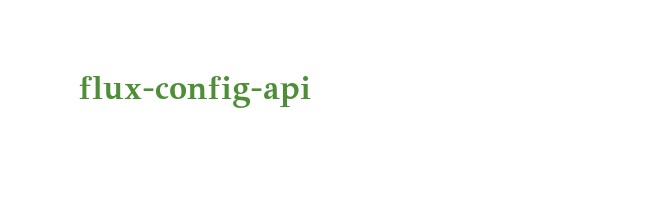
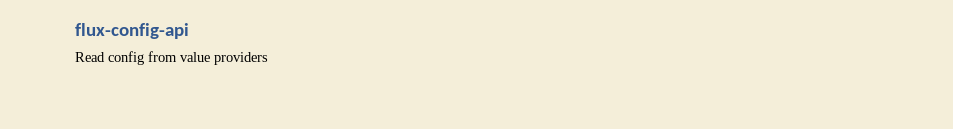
(311, 92) none -> [75,51,268,65] // Read config from value providers

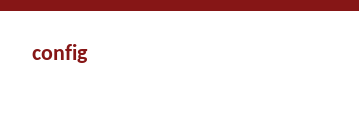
[75,23,189,39] [75,51,268,65] flux-config-api // Read config from value providers -> [32,44,88,63] config

